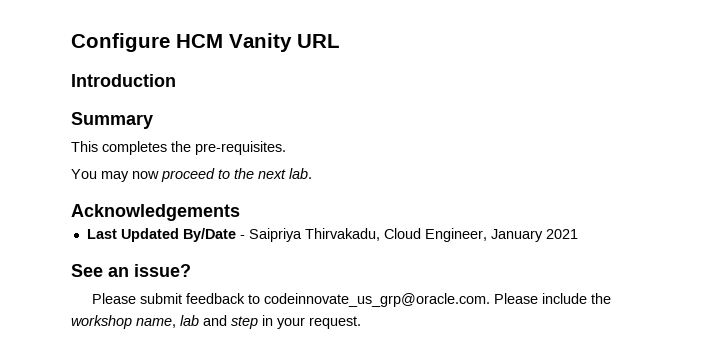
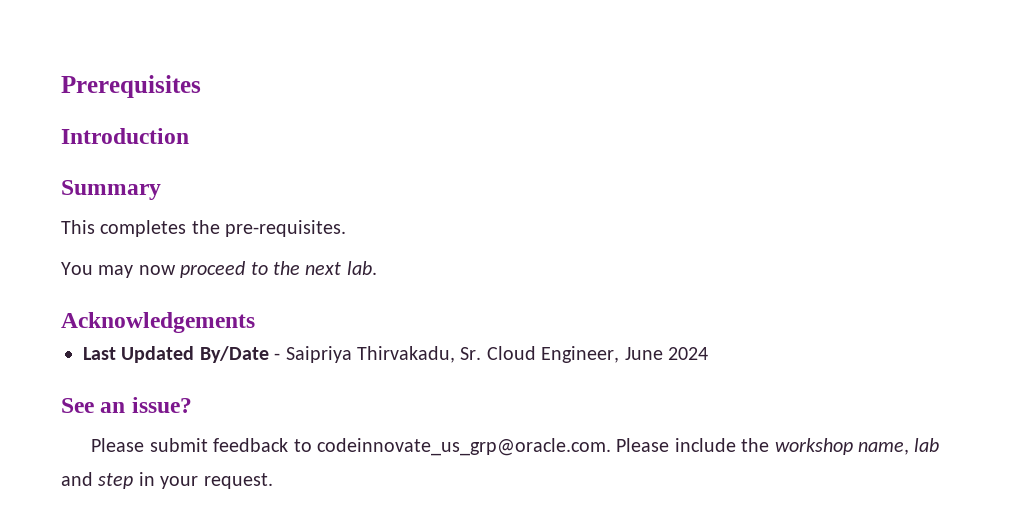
[71,33,340,52] Configure HCM Vanity URL -> [61,75,201,98] Prerequisites
(380, 234) none -> [460,347,482,360] Sr.
[490,229,578,242] January 2021 -> [624,347,708,360] June 2024

